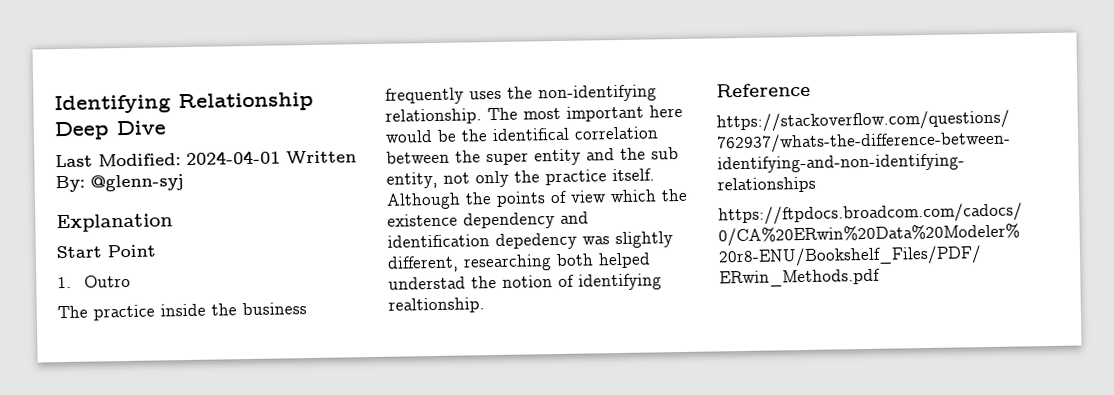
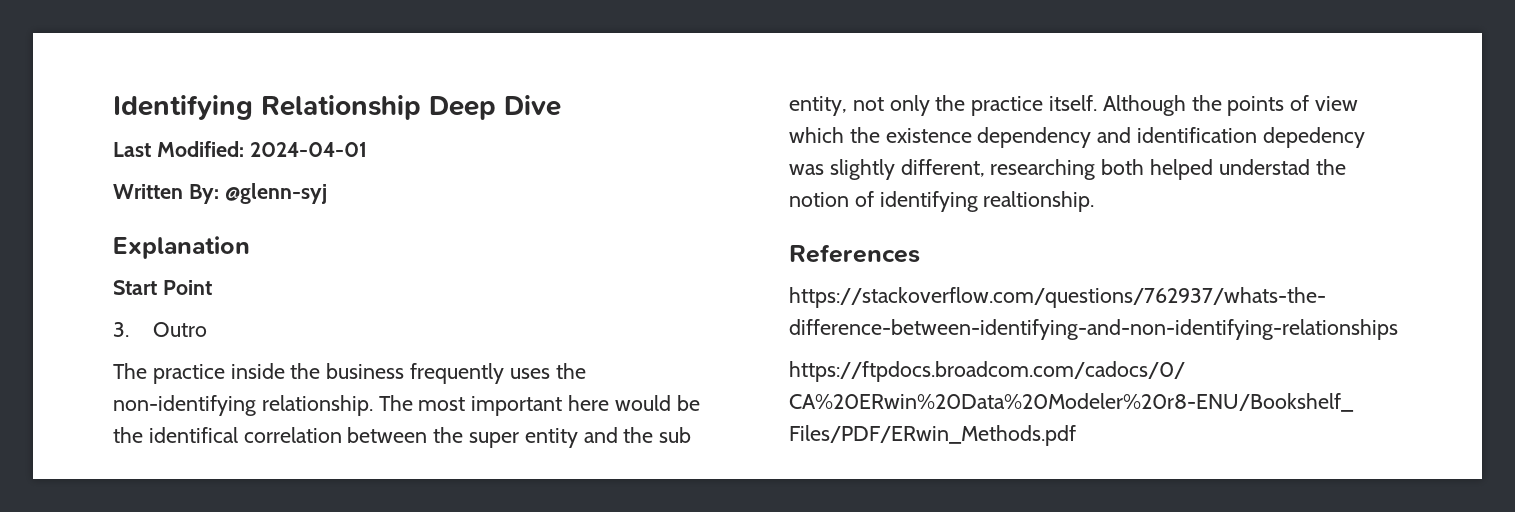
(281, 158) none -> (367, 149) //
[57,276,72,289] 1. -> [113,322,129,337] 3.
[716,82,811,98] Reference -> [789,244,920,263] References

